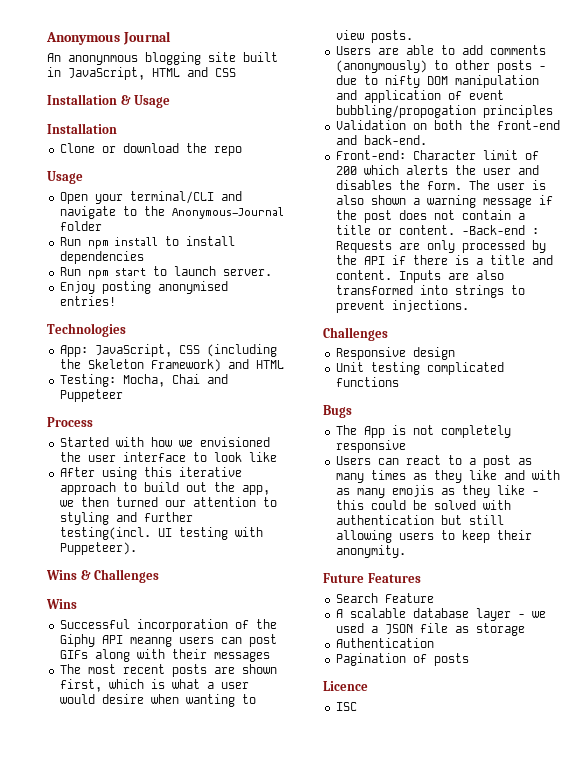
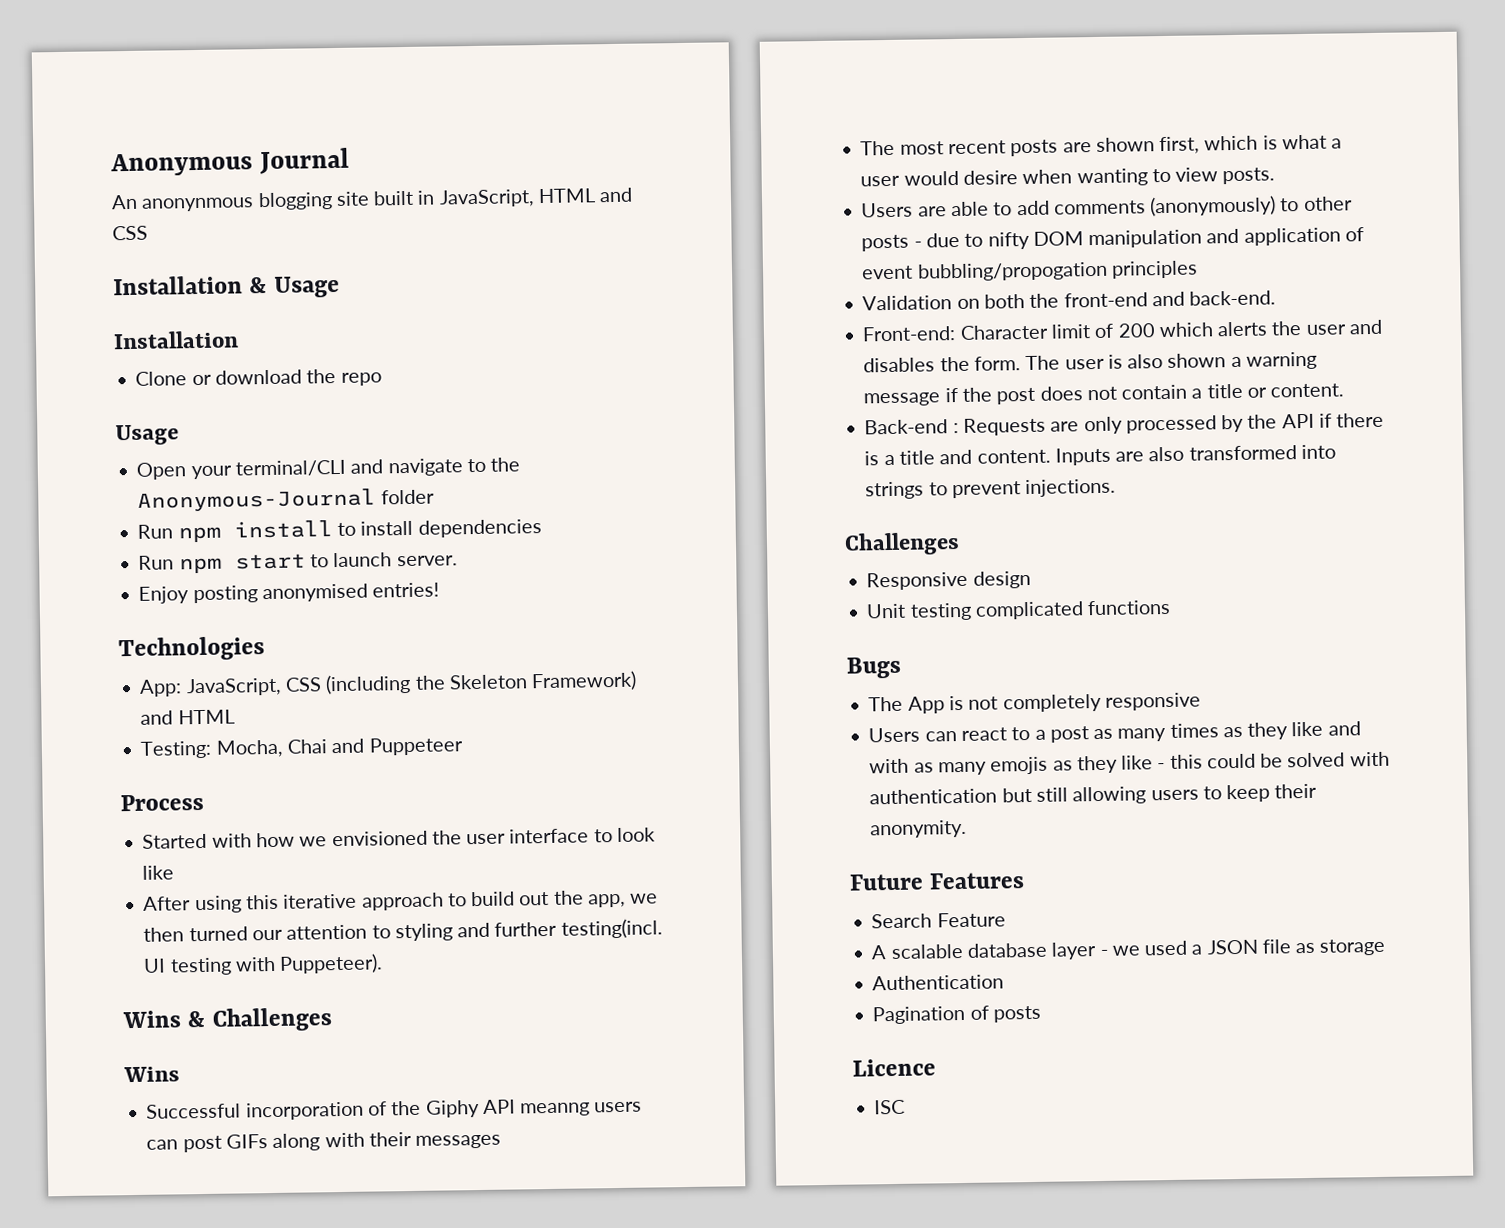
[461,225,525,235] -Back-end -> [864,419,949,435] // Back-end

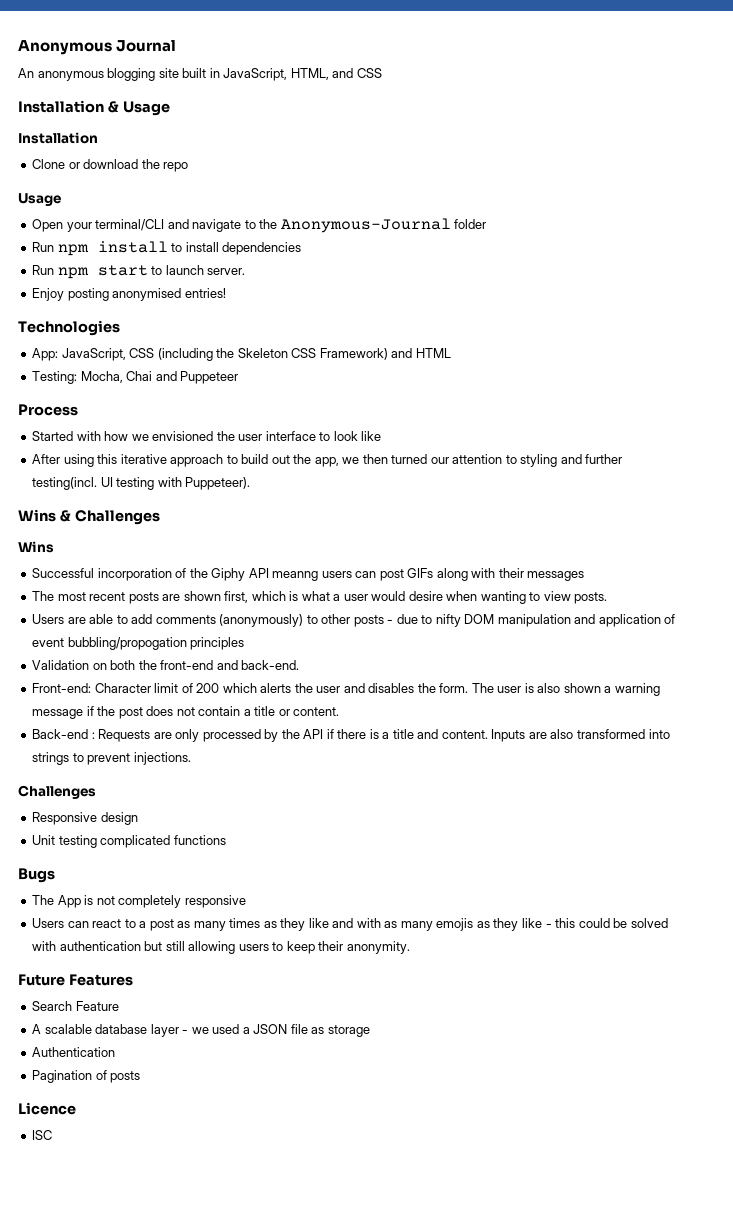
[141,197,255,212] anonynmous -> [37,71,104,81] anonymous
[537,188,596,204] HTML -> [290,68,329,80] HTML,
(528, 682) none -> [291,348,317,358] CSS

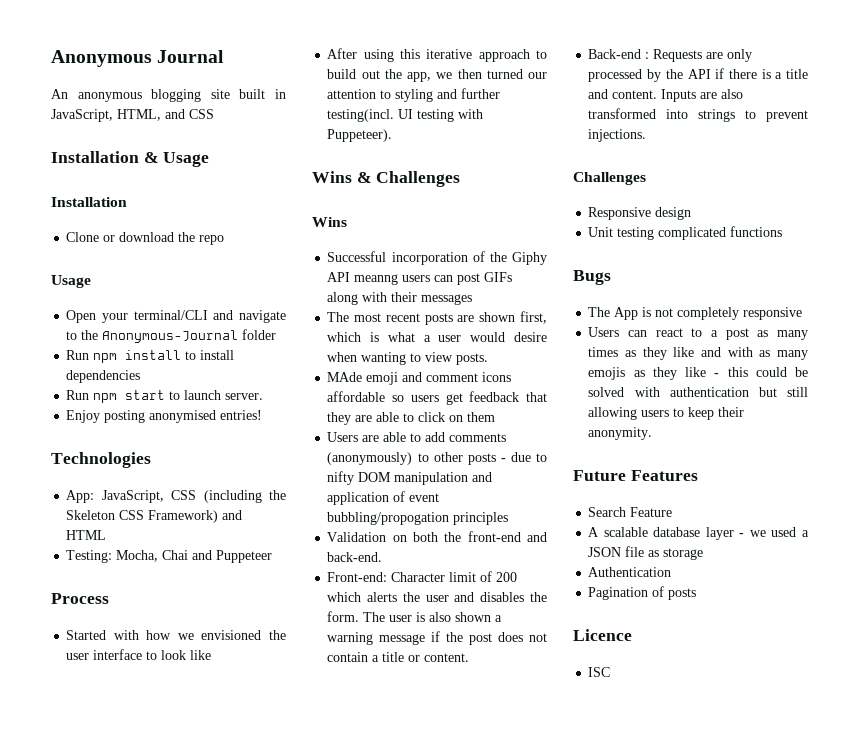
(608, 598) none -> [327,372,512,385] [327,391,547,405] [327,412,496,425] // MAde emoji and comment icons affordable so users get feedback that they are able to click on them

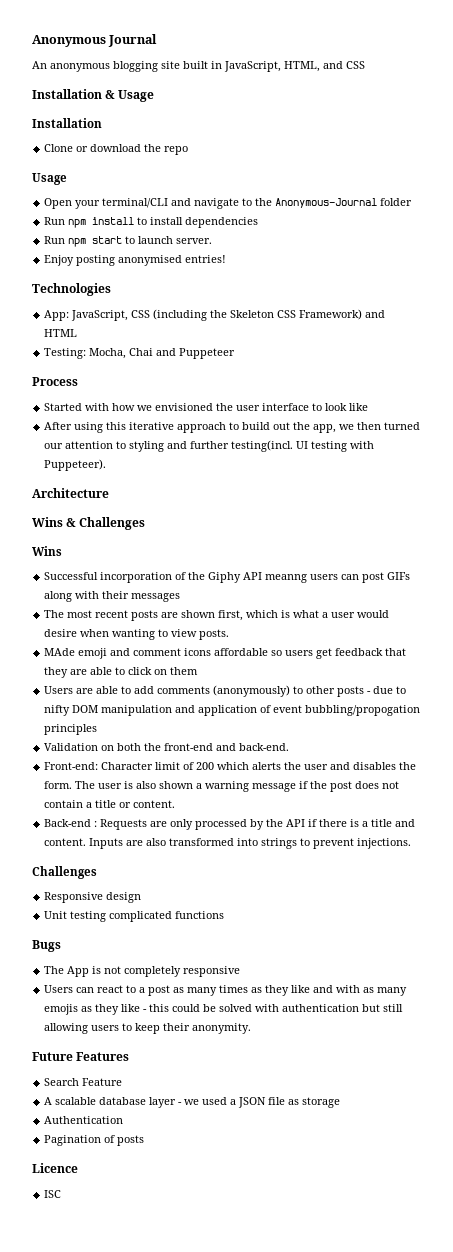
(393, 135) none -> [32,488,109,498] // Architecture

